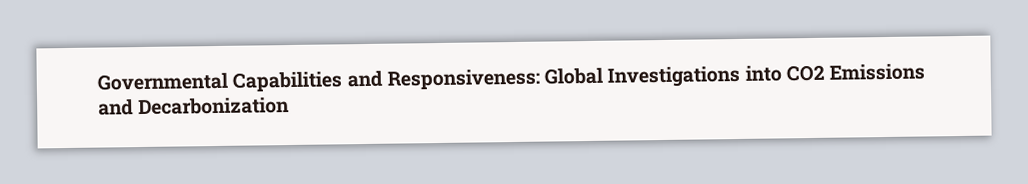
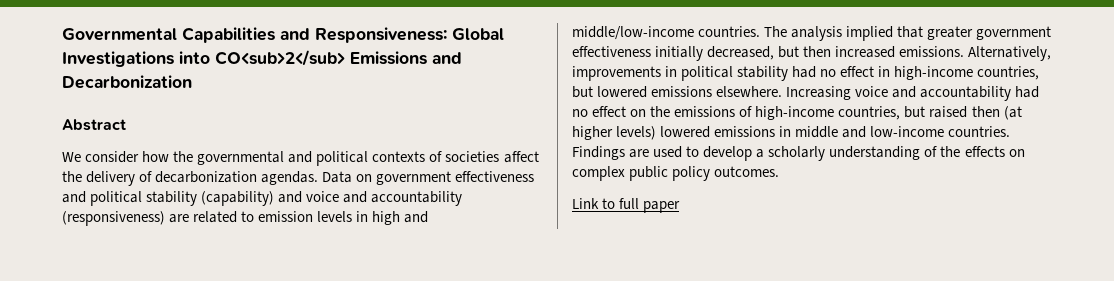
[785,64,825,82] CO2 -> [215,50,345,66] CO<sub>2</sub>
(291, 106) none -> [62,119,126,131] [62,151,539,166] [62,171,535,186] [62,191,463,206] [62,211,429,226] [572,26,1052,41] [572,46,1052,61] [572,66,1040,81] [572,86,1040,101] [572,106,1022,120] [572,126,1011,140] [572,146,1025,161] [572,166,780,181] [572,198,681,213] // Abstract // We consider how the governmental and political contexts of societies affect the delivery of decarbonization agendas. Data on government effectiveness and political stability (capability) and voice and accountability (responsiveness) are related to emission levels in high and middle/low-income countries. The analysis implied that greater government effectiveness initially decreased, but then increased emissions. Alternatively, improvements in political stability had no effect in high-income countries, but lowered emissions elsewhere. Increasing voice and accountability had no effect on the emissions of high-income countries, but raised then (at higher levels) lowered emissions in middle and low-income countries. Findings are used to develop a scholarly understanding of the effects on complex public policy outcomes. // Link to full paper

